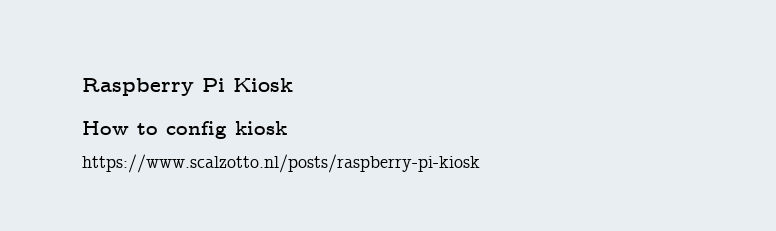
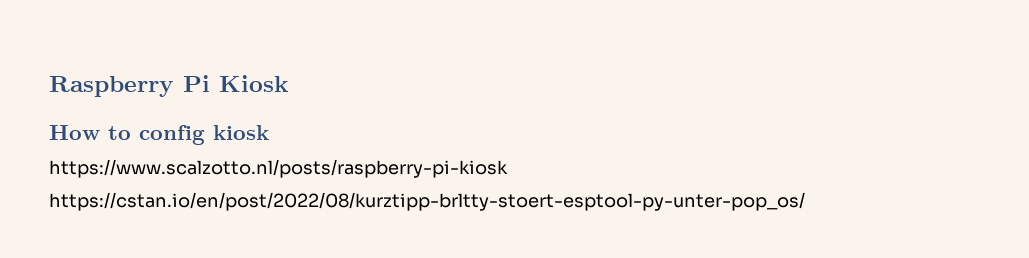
(480, 163) none -> [49,192,805,211] // https://cstan.io/en/post/2022/08/kurztipp-brltty-stoert-esptool-py-unter-pop_os/

